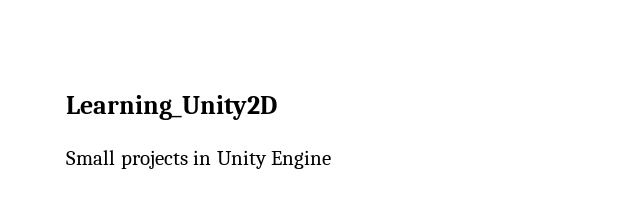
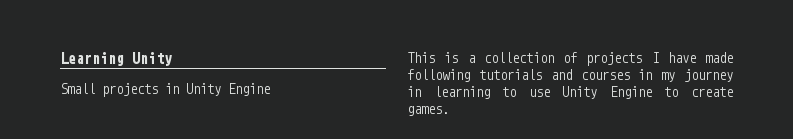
[66,95,277,120] Learning_Unity2D -> [60,52,172,66] Learning Unity
(332, 159) none -> [407,52,733,66] [407,69,733,82] [407,86,733,99] [407,106,449,116] // This is a collection of projects I have made following tutorials and courses in my journey in learning to use Unity Engine to create games.

